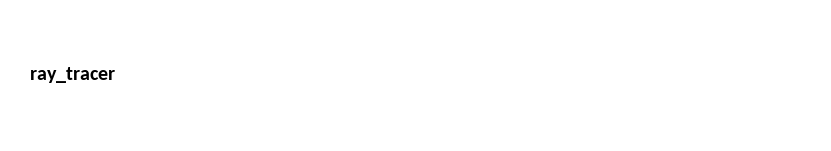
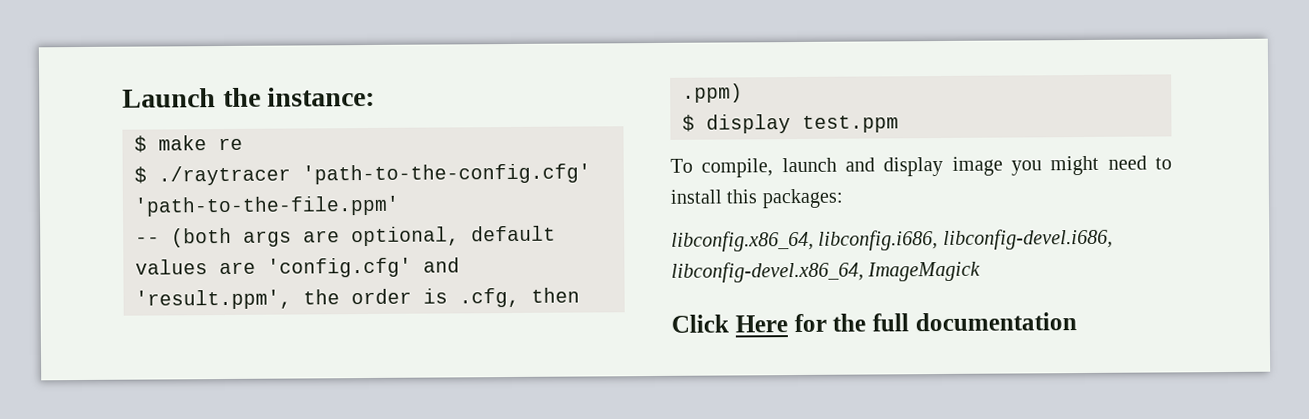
[30,67,115,83] ray_tracer -> [122,86,376,108] [134,135,243,153] [134,163,591,186] [134,195,400,217] [135,225,556,248] [135,257,460,278] [135,287,580,310] [682,83,743,103] [682,114,899,134] [670,155,1172,178] [670,188,843,209] [671,228,1113,252] [671,261,982,283] [671,312,1077,333] Launch the instance: // $ make re // $ ./raytracer 'path-to-the-config.cfg' 'path-to-the-file.ppm' // -- (both args are optional, default values are 'config.cfg' and 'result.ppm', the order is .cfg, then .ppm) // $ display test.ppm // To compile, launch and display image you might need to install this packages: // libconfig.x86_64, libconfig.i686, libconfig-devel.i686, libconfig-devel.x86_64, ImageMagick // Click Here for the full documentation

